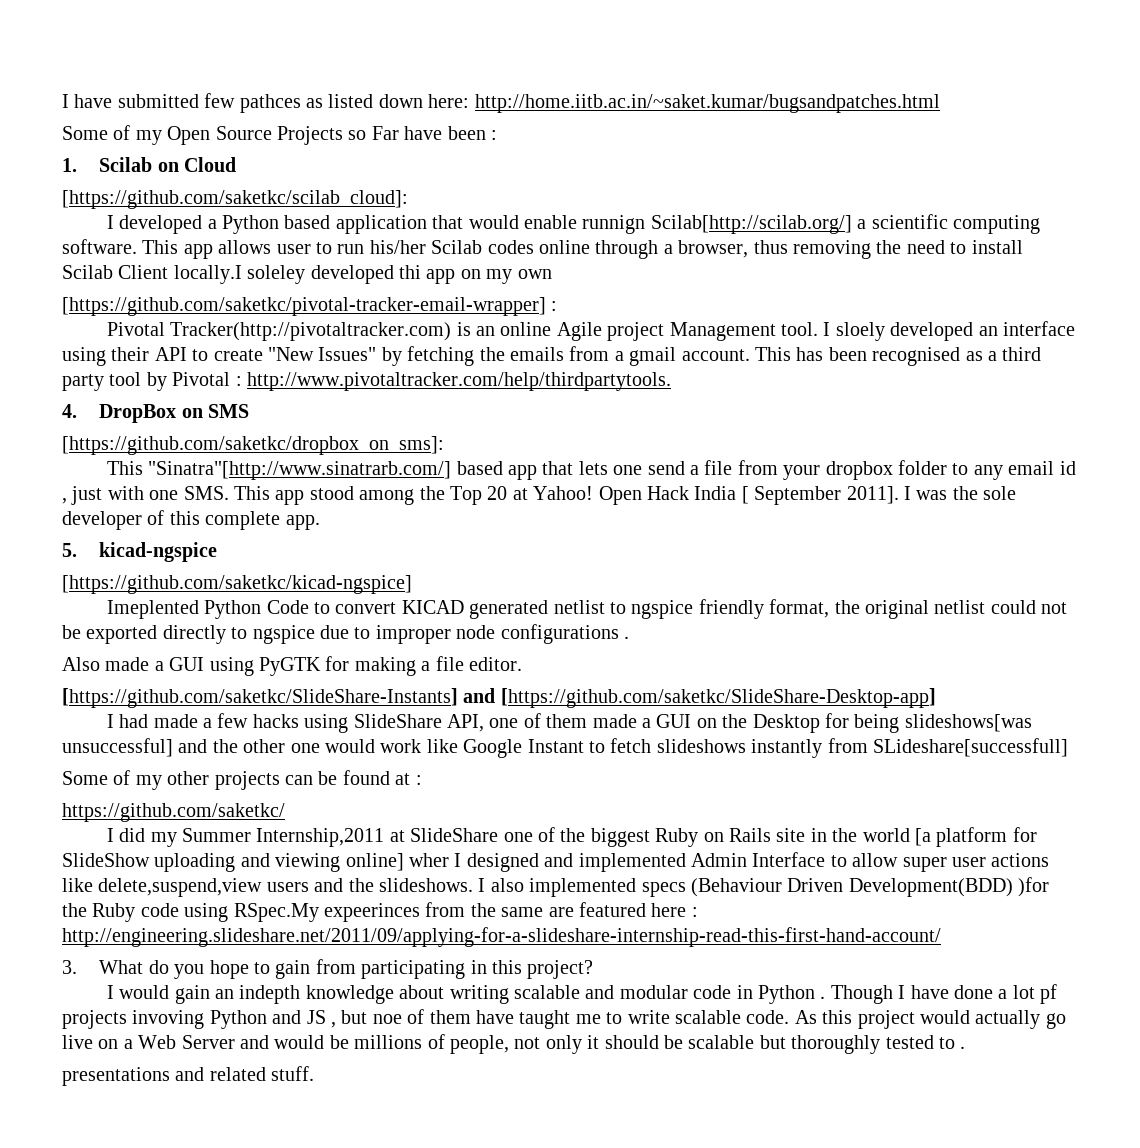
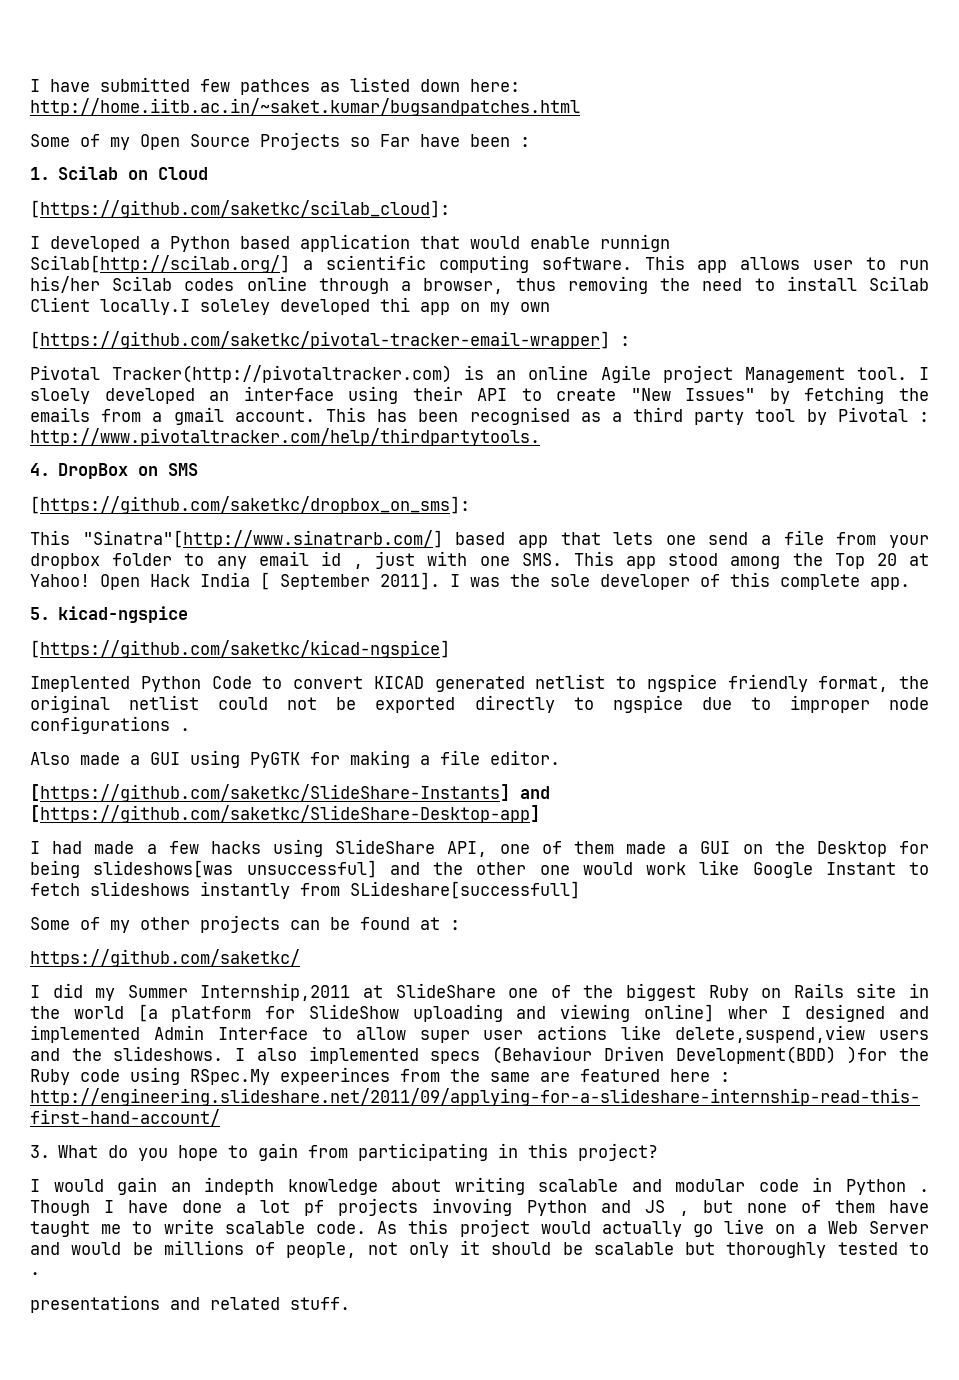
[341,1010,402,1024] but noe -> [702,1200,787,1213] but none

